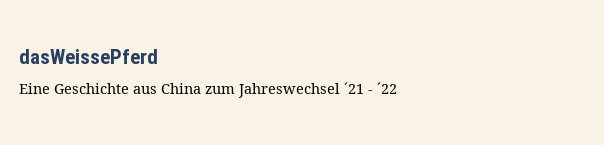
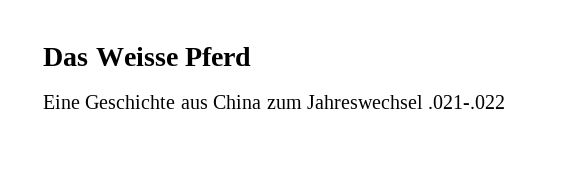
[19,49,158,64] dasWeissePferd -> [43,47,252,66] Das Weisse Pferd
[344,82,397,94] ´21 - ´22 -> [428,95,506,109] .021-.022

